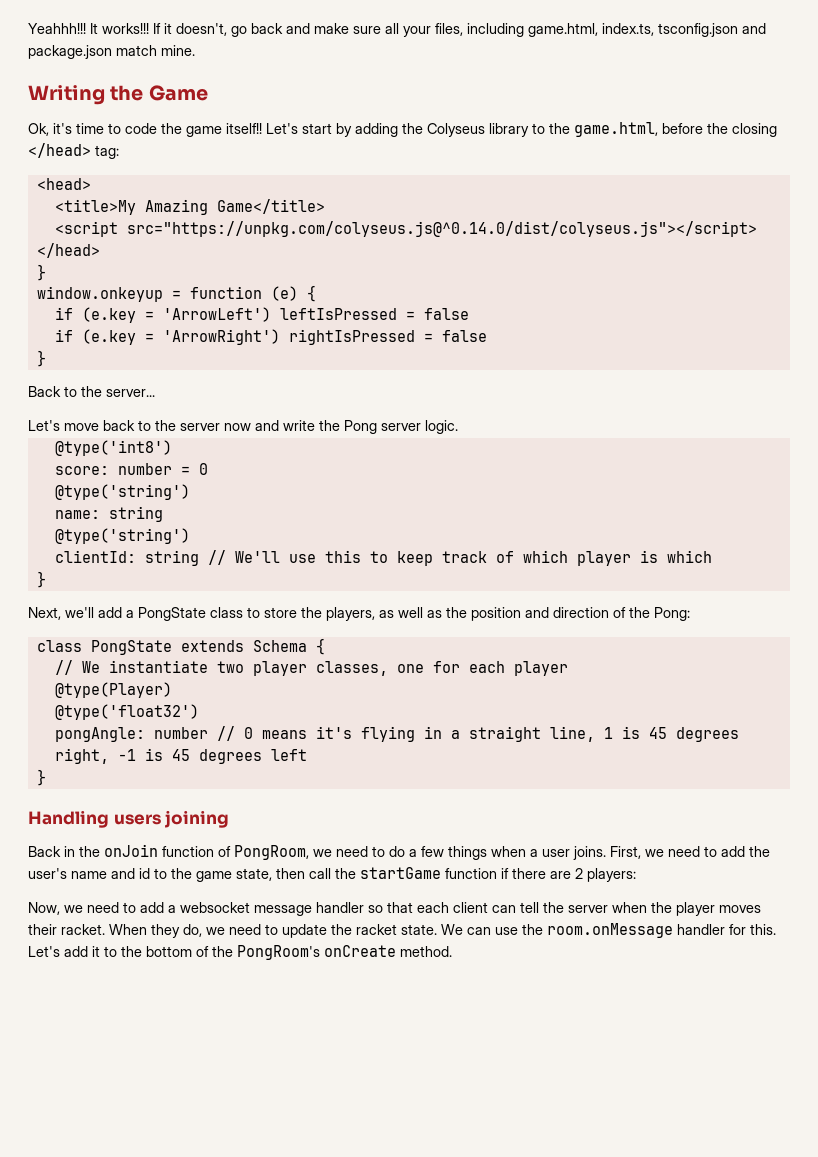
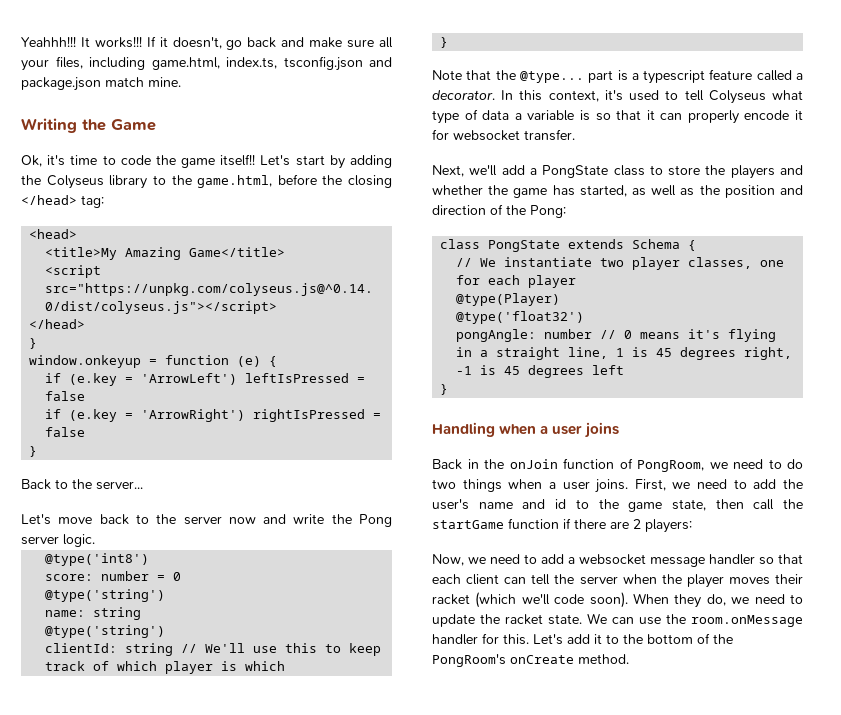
(46, 579) none -> [432,69,803,84] [432,90,803,104] [432,109,803,124] [432,129,575,141] // Note that the @type... part is a typescript feature called a decorator. In this context, it's used to tell Colyseus what type of data a variable is so that it can properly encode it for websocket transfer.
[326,607,375,621] players, -> [730,165,803,179] [432,185,627,198] players and whether the game has started,
[113,810,230,828] users joining -> [499,422,620,438] when a user joins
[409,846,444,857] a few -> [432,479,456,489] two
[61,924,105,935] racket. -> [432,592,628,608] racket (which we'll code soon).

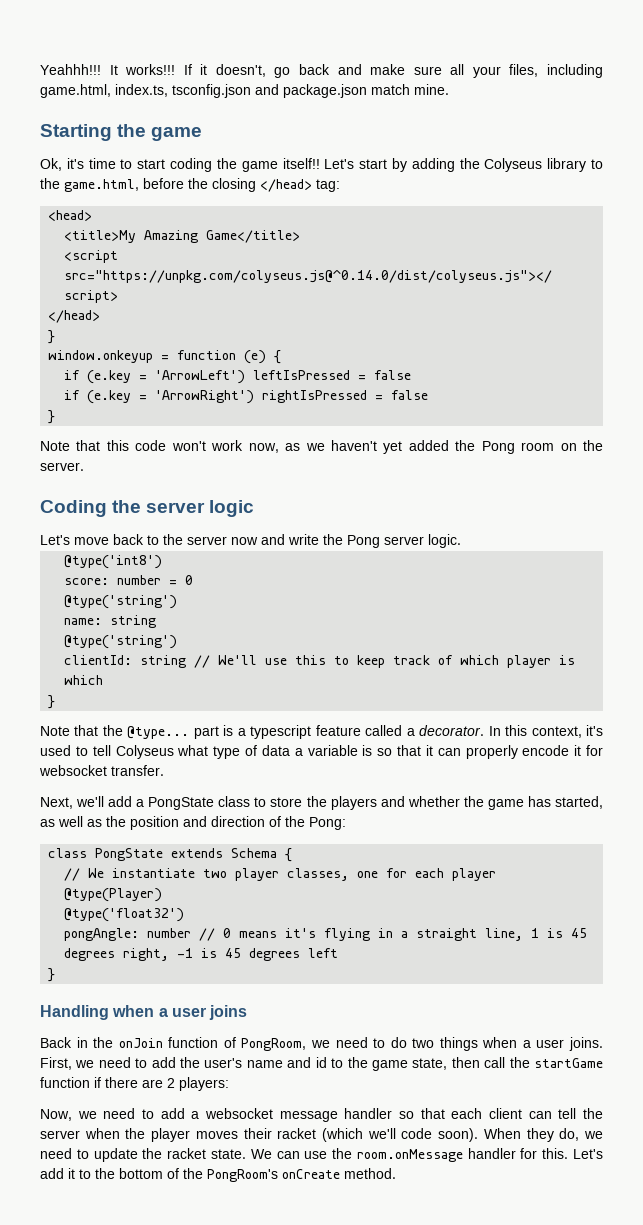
[21,118,156,133] Writing the Game -> [40,124,203,141] Starting the game
[120,155,151,165] code -> [137,158,213,172] start coding
[21,479,143,490] Back to the server... -> [40,440,603,454] [40,462,84,471] [40,500,255,517] Note that this code won't work now, as we haven't yet added the Pong room on the server. // Coding the server logic

